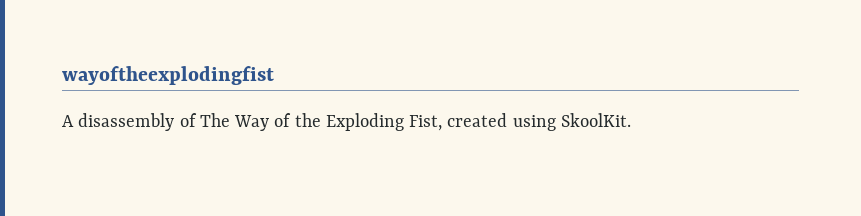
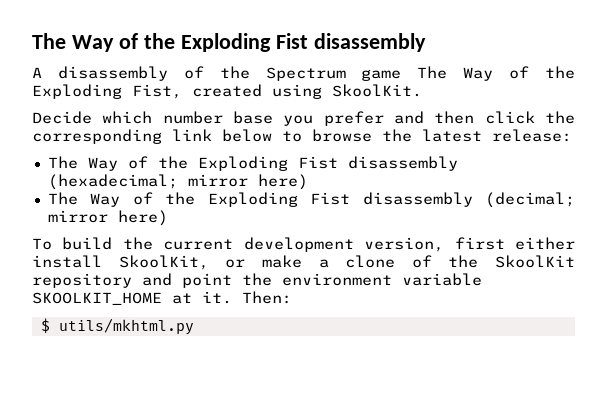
[62,66,274,85] wayoftheexplodingfist -> [32,33,426,52] The Way of the Exploding Fist disassembly
(197, 120) none -> [219,66,402,81] the Spectrum game
(631, 120) none -> [32,111,575,126] [32,129,572,144] [47,156,458,171] [47,174,308,190] [47,192,575,208] [47,210,168,226] [32,237,575,252] [32,255,575,270] [32,273,482,288] [32,291,292,305] [40,318,194,335] // Decide which number base you prefer and then click the corresponding link below to browse the latest release: // The Way of the Exploding Fist disassembly (hexadecimal; mirror here) // The Way of the Exploding Fist disassembly (decimal; mirror here) // To build the current development version, first either install SkoolKit, or make a clone of the SkoolKit repository and point the environment variable SKOOLKIT_HOME at it. Then: // $ utils/mkhtml.py

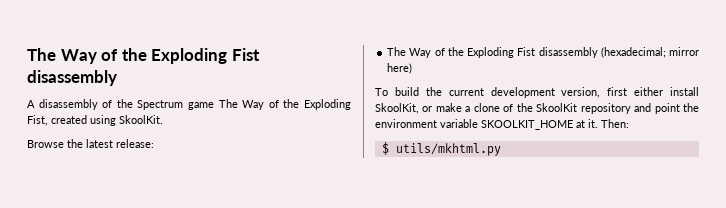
[32,111,575,126] [32,129,372,144] Decide which number base you prefer and then click the corresponding link below to browse -> [27,140,64,148] Browse
[47,192,575,208] [47,210,168,226] // The Way of the Exploding Fist disassembly (decimal; mirror here) -> (413, 68) none

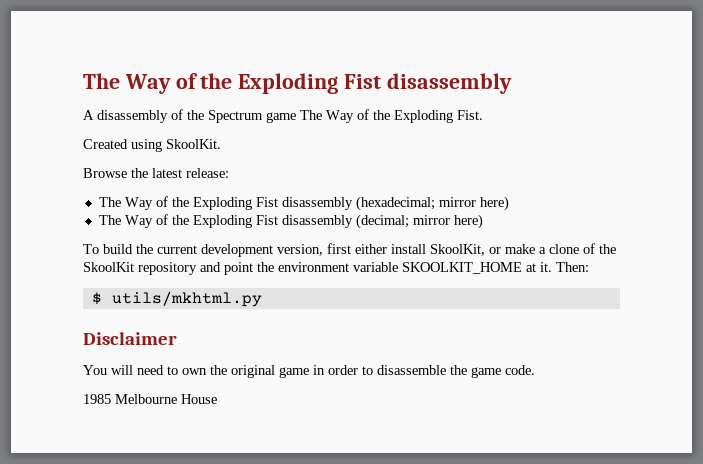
[27,115,87,126] Fist, created -> [457,110,483,120] [83,139,128,149] Fist. // Created
(413, 68) none -> [98,214,483,229] // The Way of the Exploding Fist disassembly (decimal; mirror here)
(501, 149) none -> [83,332,177,345] [83,365,535,378] [83,394,217,404] // Disclaimer // You will need to own the original game in order to disassemble the game code. // 1985 Melbourne House

